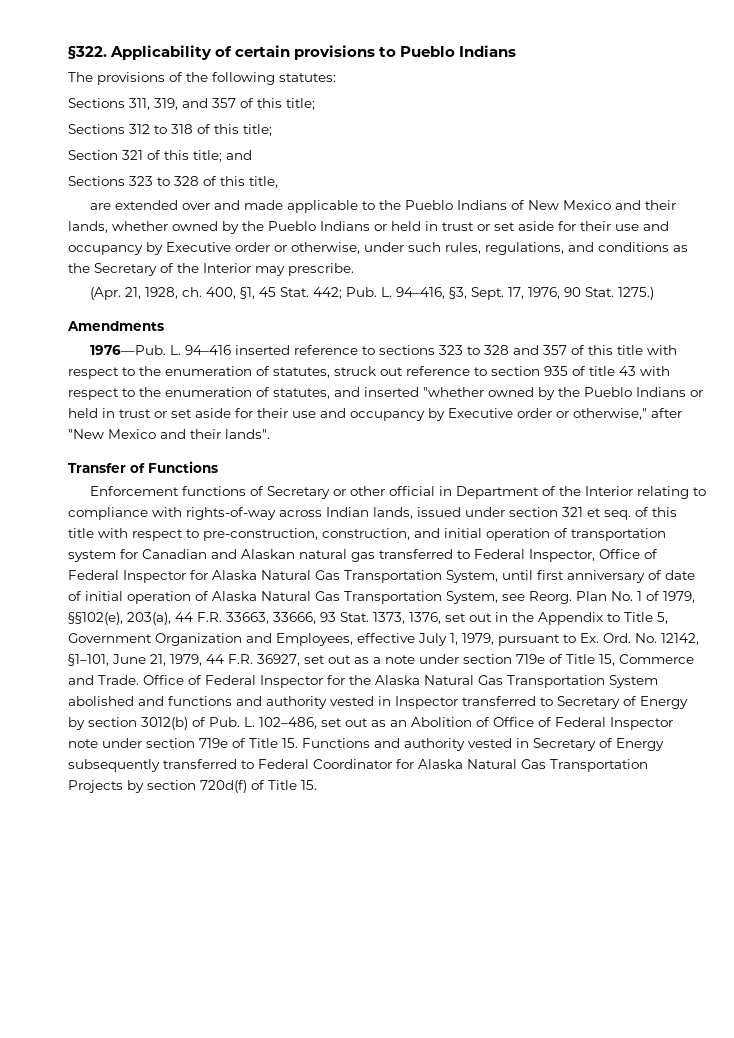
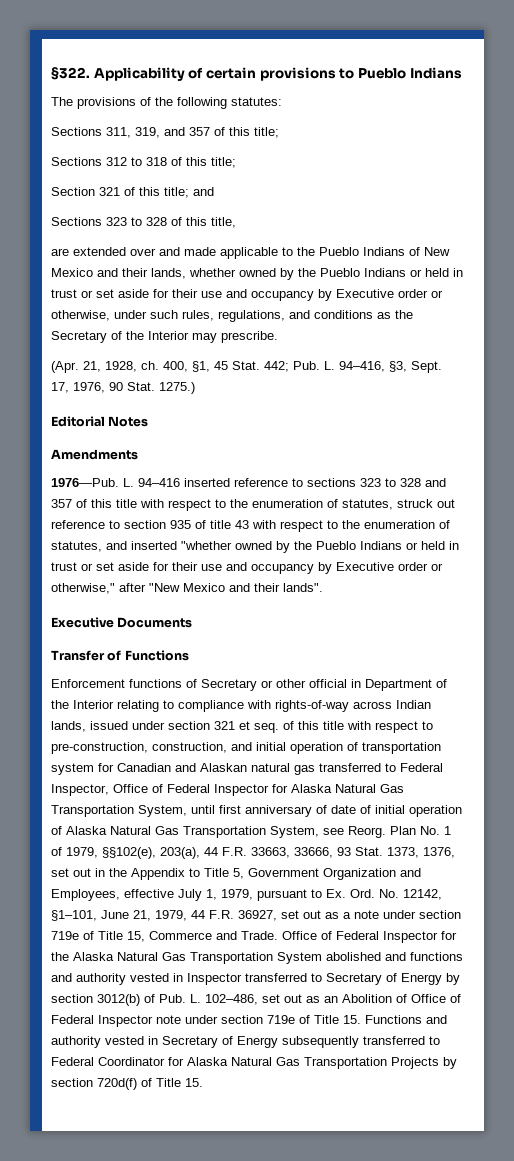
(654, 293) none -> [51,416,149,427] // Editorial Notes
(270, 434) none -> [51,617,193,628] // Executive Documents

